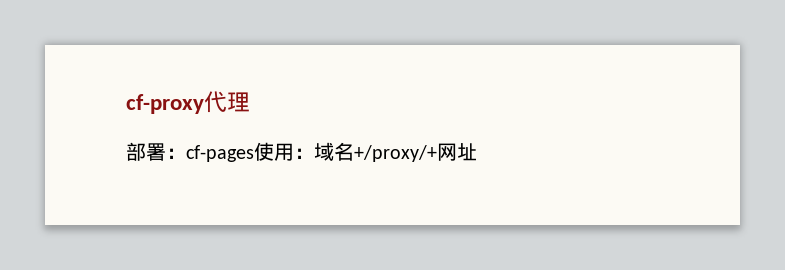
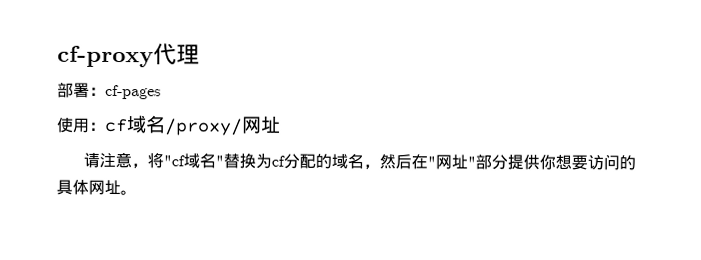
[254,142,477,162] 使用：域名+/proxy/+网址 -> [56,115,281,136] [82,152,636,171] [56,179,137,196] // 使用：cf域名/proxy/网址 // 请注意，将"cf域名"替换为cf分配的域名，然后在"网址"部分提供你想要访问的具体网址。

